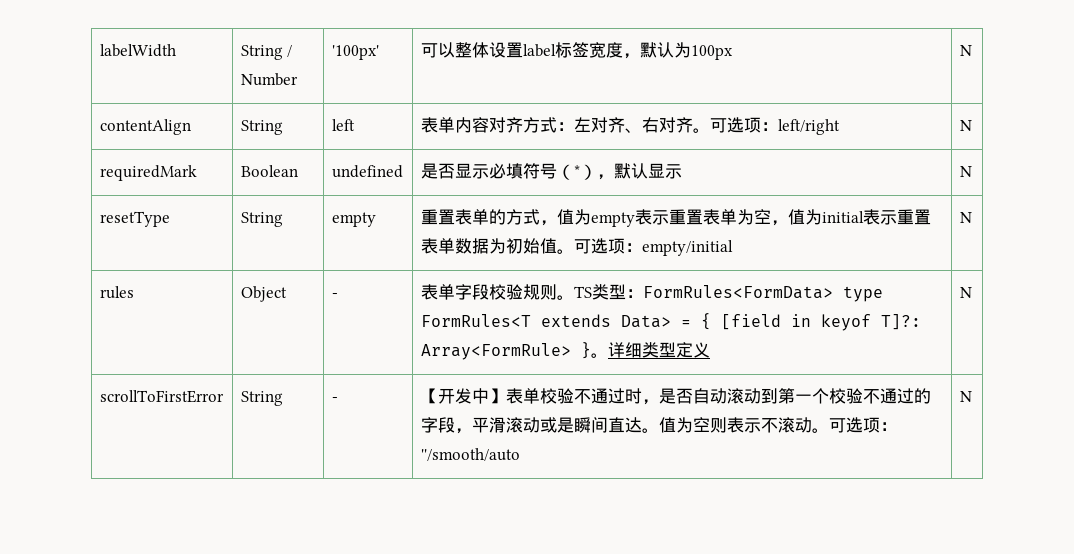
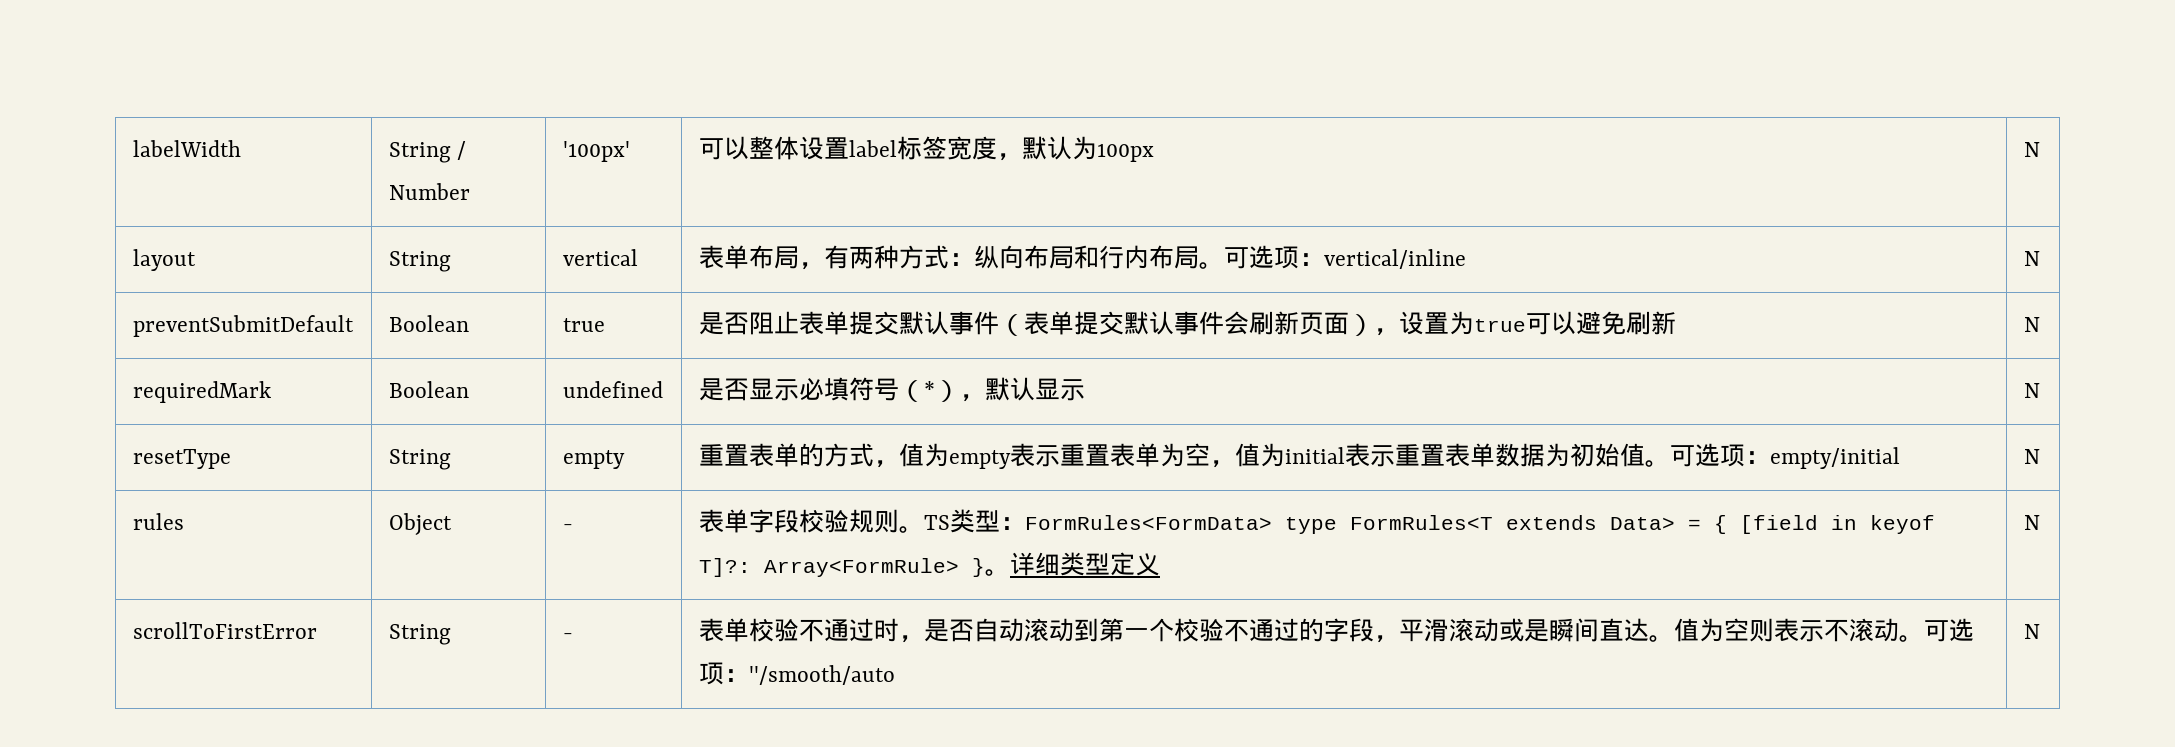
[99,119,191,135] [240,120,283,135] [331,119,355,131] [420,117,840,135] contentAlign | String | left | 表单内容对齐方式：左对齐、右对齐。可选项：left/right -> [132,249,196,271] [388,251,451,272] [562,249,638,266] [698,245,1466,270] [2023,251,2040,266] [132,315,354,337] [388,315,469,332] [562,318,605,332] [698,311,1676,336] layout | String | vertical | 表单布局，有两种方式：纵向布局和行内布局。可选项：vertical/inline | N // preventSubmitDefault | Boolean | true | 是否阻止表单提交默认事件（表单提交默认事件会刷新页面），设置为true可以避免刷新
[420,388,506,404] 【开发中】 -> (573, 636) none

